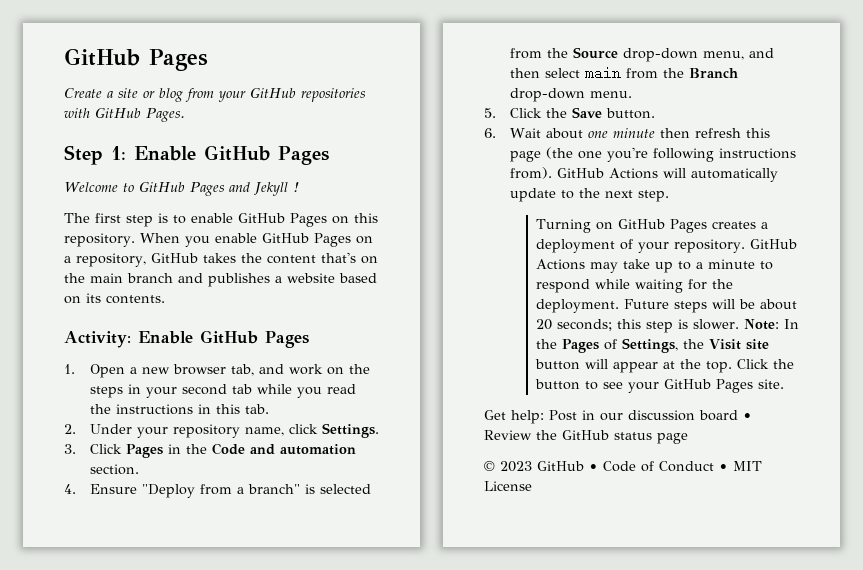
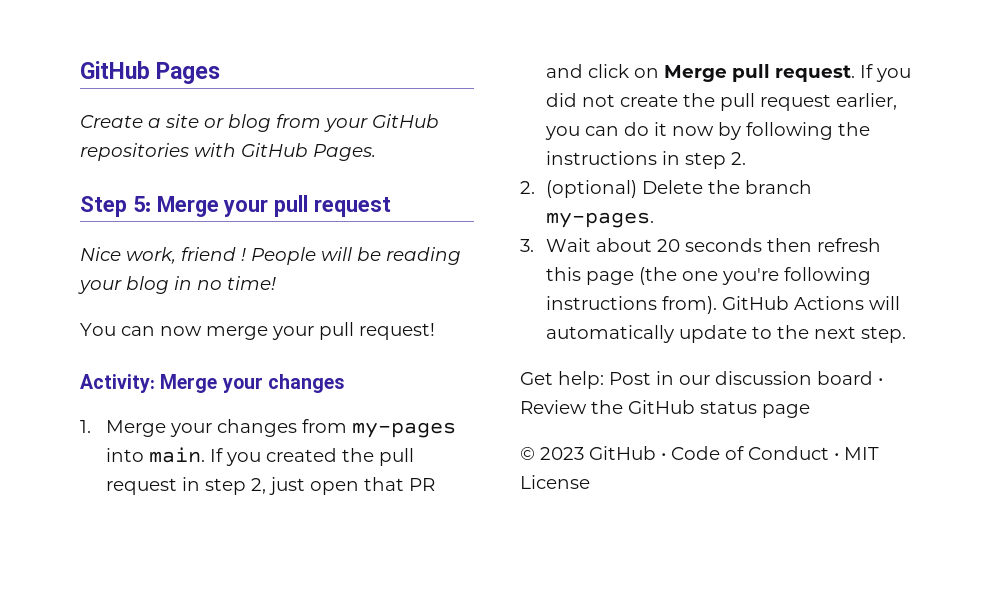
[111,145,329,165] [64,182,300,196] [64,213,378,227] [64,233,373,247] [64,252,378,267] [64,273,377,287] [64,293,165,304] [64,330,309,348] [64,364,370,378] [89,384,356,398] 1: Enable GitHub Pages // Welcome to GitHub Pages and Jekyll ! // The first step is to enable GitHub Pages on this repository. When you enable GitHub Pages on a repository, GitHub takes the content that's on the main branch and publishes a website based on its contents. // Activity: Enable GitHub Pages // 1. Open a new browser tab, and work on the steps in your second tab while you read -> [132,195,392,217] [80,247,461,265] [78,276,276,294] [80,322,435,340] [80,374,344,393] [80,419,457,438] [106,447,415,466] [106,477,436,495] [546,64,912,82] [546,93,898,111] [545,122,834,140] 5: Merge your pull request // Nice work, friend ! People will be reading your blog in no time! // You can now merge your pull request! // Activity: Merge your changes // 1. Merge your changes from my-pages into main. If you created the pull request in step 2, just open that PR and click on Merge pull request. If you did not create the pull request earlier, you can do it now by following
[215,404,269,414] [64,423,379,438] [64,443,356,458] [89,464,139,475] [64,484,371,498] [509,47,774,62] [509,66,738,80] [509,88,632,102] [484,107,655,119] [484,128,655,139] this tab. // 2. Under your repository name, click Settings. // 3. Click Pages in the Code and automation section. // 4. Ensure "Deploy from a branch" is selected from the Source drop-down menu, and then select main from the Branch drop-down menu. // 5. Click the Save button. // 6. Wait about one minute -> [685,152,747,169] [520,180,813,198] [546,212,655,228] [520,238,763,252] step 2. // 2. (optional) Delete the branch my-pages. // 3. Wait about 20 seconds
[535,219,768,233] [535,239,797,253] [535,259,773,273] [535,279,733,293] [535,299,797,313] [535,319,799,333] [535,338,769,353] [534,359,794,373] [534,379,784,393] // Turning on GitHub Pages creates a deployment of your repository. GitHub Actions may take up to a minute to respond while waiting for the deployment. Future steps will be about 20 seconds; this step is slower. Note: In the Pages of Settings, the Visit site button will appear at the top. Click the button to see your GitHub Pages site. -> (907, 334) none

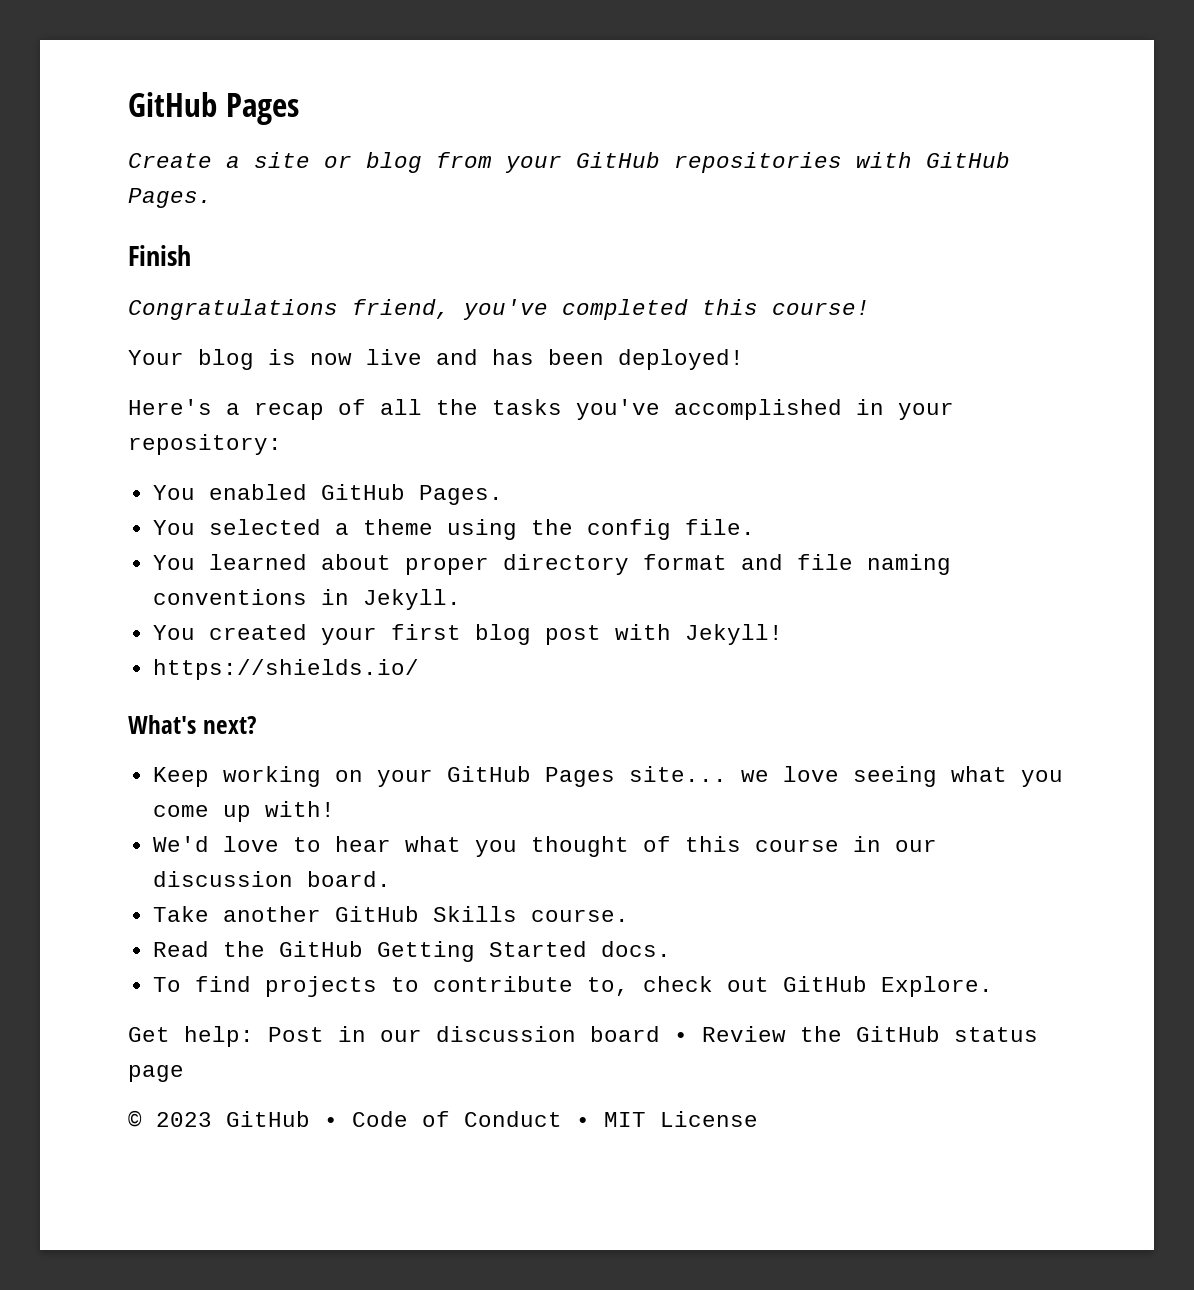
[80,195,392,217] [80,247,461,265] [78,276,276,294] [80,322,435,340] [80,374,344,393] [80,419,457,438] [106,447,415,466] [106,477,436,495] [546,64,912,82] [546,93,898,111] [545,122,871,140] [546,151,747,169] [520,180,813,198] [546,212,655,228] [520,238,882,252] [546,267,872,285] [546,296,901,314] [546,325,907,343] Step 5: Merge your pull request // Nice work, friend ! People will be reading your blog in no time! // You can now merge your pull request! // Activity: Merge your changes // 1. Merge your changes from my-pages into main. If you created the pull request in step 2, just open that PR and click on Merge pull request. If you did not create the pull request earlier, you can do it now by following the instructions in step 2. // 2. (optional) Delete the branch my-pages. // 3. Wait about 20 seconds then refresh this page (the one you're following instructions from). GitHub Actions will automatically update to the next step. -> [128,245,191,266] [128,299,870,320] [128,349,744,370] [128,399,954,420] [128,434,282,455] [152,484,503,505] [152,519,755,540] [152,554,951,575] [152,589,461,610] [152,624,783,645] [152,659,419,680] [128,715,257,734] [152,766,1063,787] [152,801,335,822] [152,836,937,857] [152,871,391,887] [152,906,629,922] [152,941,671,962] [152,976,993,997] Finish // Congratulations friend, you've completed this course! // Your blog is now live and has been deployed! // Here's a recap of all the tasks you've accomplished in your repository: // You enabled GitHub Pages. // You selected a theme using the config file. // You learned about proper directory format and file naming conventions in Jekyll. // You created your first blog post with Jekyll! // https://shields.io/ // What's next? // Keep working on your GitHub Pages site... we love seeing what you come up with! // We'd love to hear what you thought of this course in our discussion board. // Take another GitHub Skills course. // Read the GitHub Getting Started docs. // To find projects to contribute to, check out GitHub Explore.

